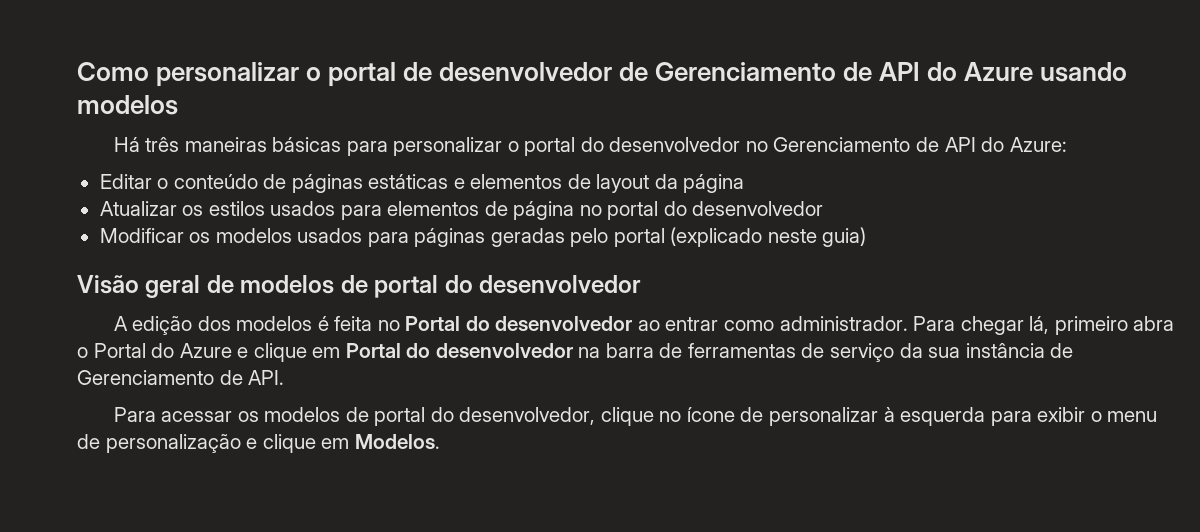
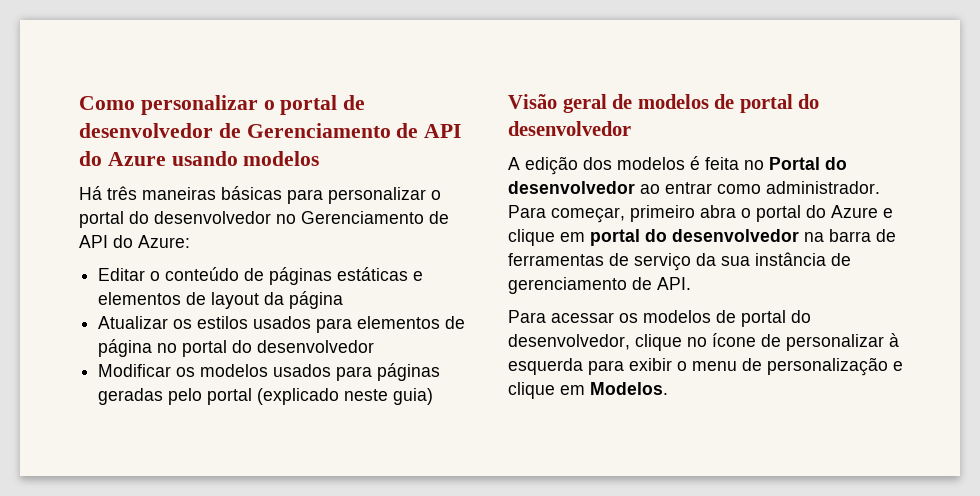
[960,316,1050,335] chegar lá, -> [551,207,625,223] começar,
[93,343,146,358] Portal -> [756,205,801,222] portal
[345,343,401,358] Portal -> [590,229,640,246] portal
[77,370,214,385] Gerenciamento -> [508,277,627,294] gerenciamento

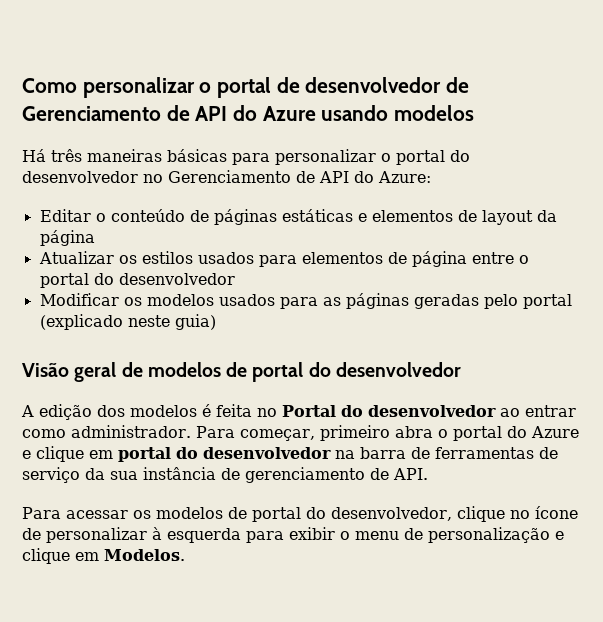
[157,343,178,353] no -> [471,252,529,264] entre o
(373, 373) none -> [322,297,341,306] as

